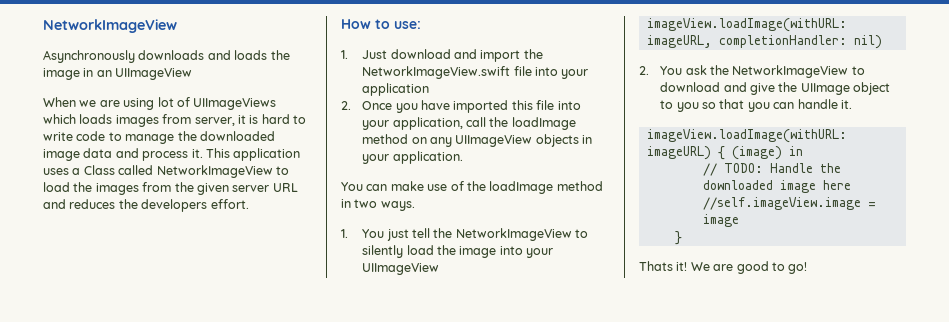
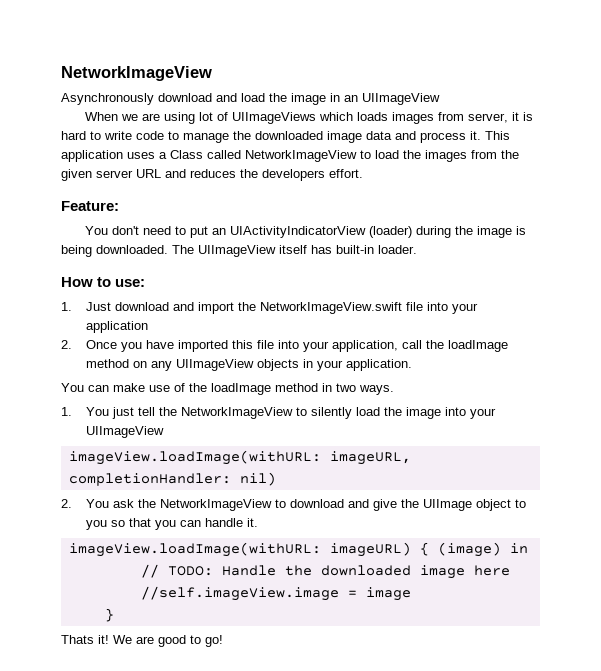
[138,50,268,60] downloads and loads -> [158,93,265,102] download and load
(249, 204) none -> [61,201,119,211] [84,226,526,238] [61,245,417,257] // Feature: // You don't need to put an UIActivityIndicatorView (loader) during the image is being downloaded. The UIImageView itself has built-in loader.

